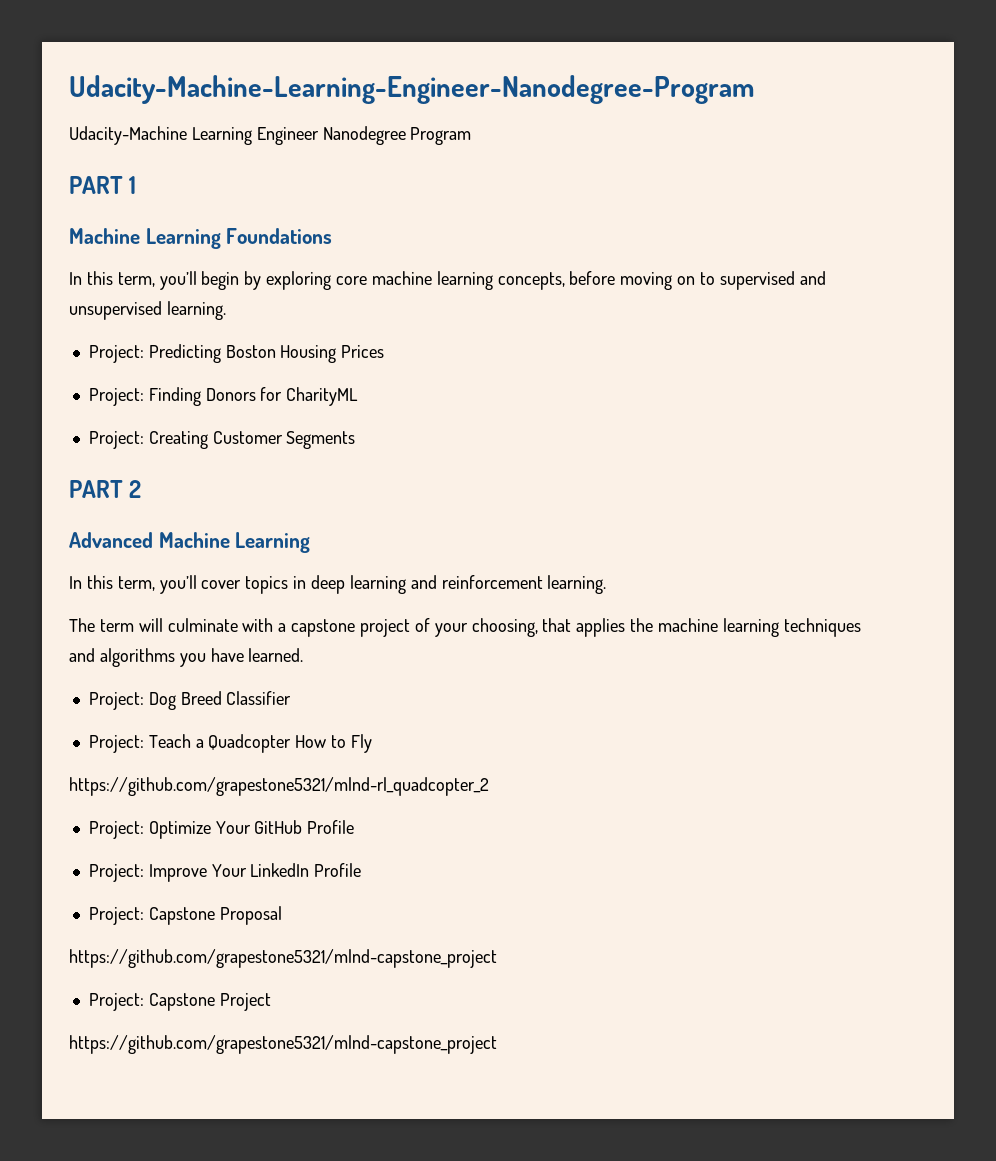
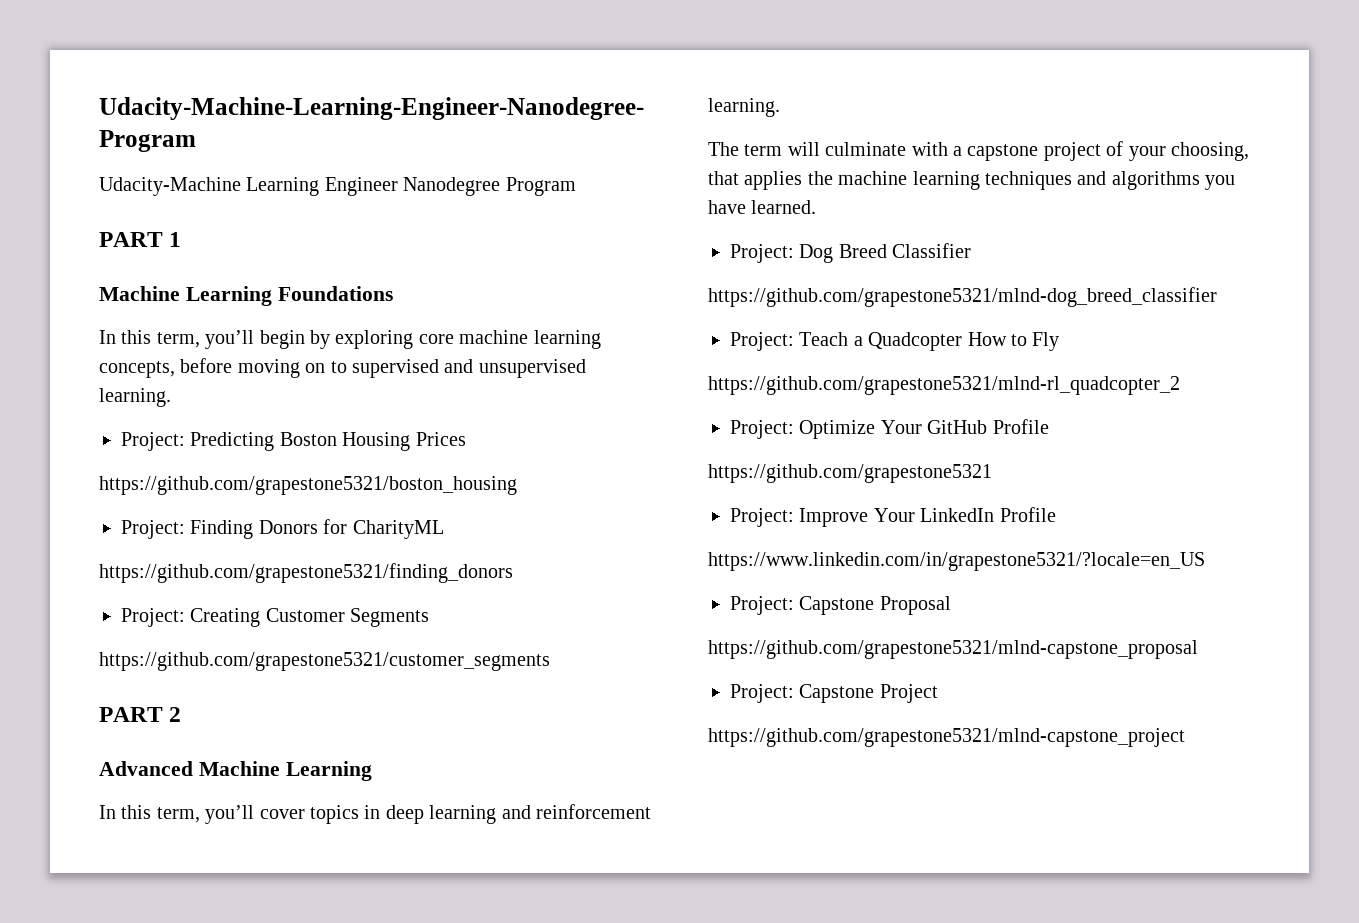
(385, 351) none -> [99,476,517,495] // https://github.com/grapestone5321/boston_housing
(359, 396) none -> [99,563,513,583] // https://github.com/grapestone5321/finding_donors
(356, 440) none -> [99,652,550,671] // https://github.com/grapestone5321/customer_segments
(292, 698) none -> [708,287,1217,307] // https://github.com/grapestone5321/mlnd-dog_breed_classifier
(355, 827) none -> [708,464,992,483] // https://github.com/grapestone5321
(362, 870) none -> [708,552,1205,571] // https://www.linkedin.com/in/grapestone5321/?locale=en_US
[69,949,497,968] https://github.com/grapestone5321/mlnd-capstone_project -> [708,640,1198,659] https://github.com/grapestone5321/mlnd-capstone_proposal

